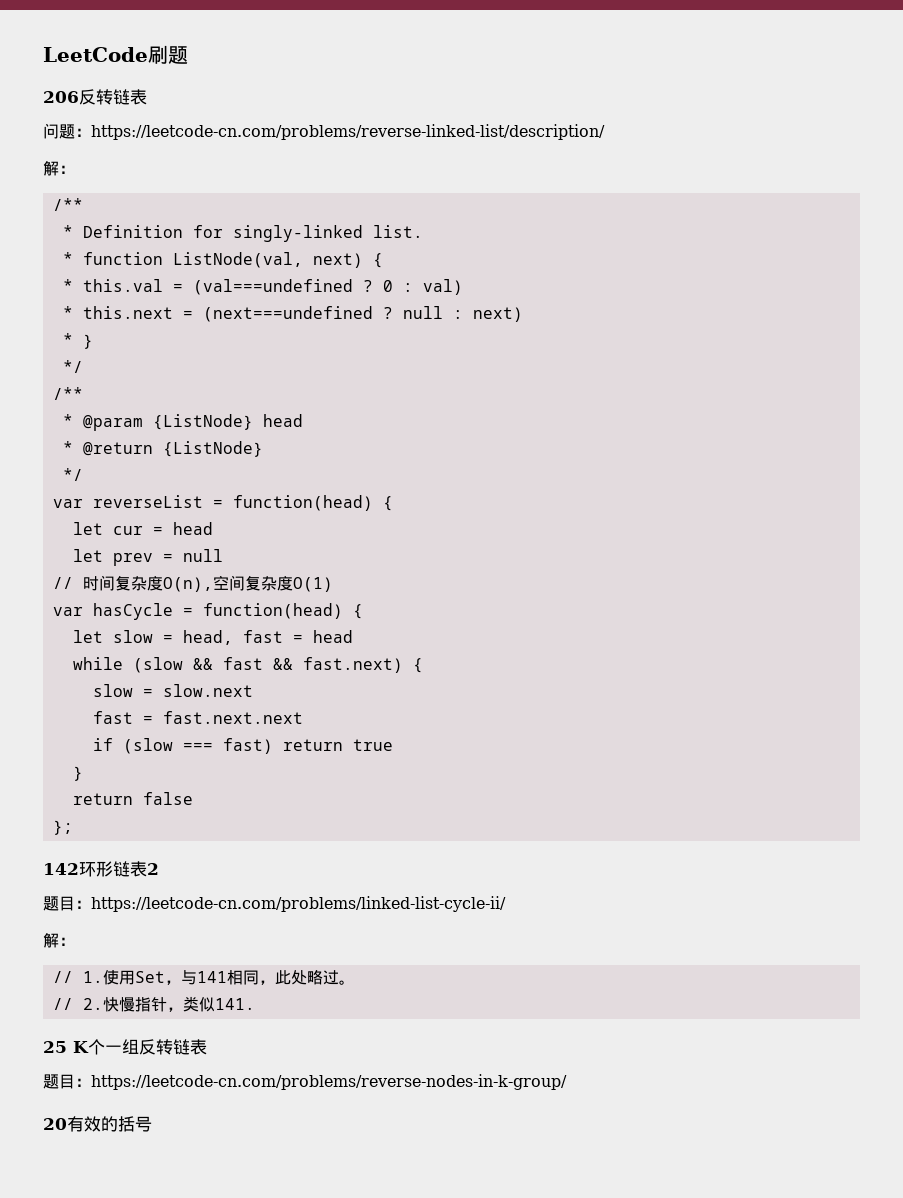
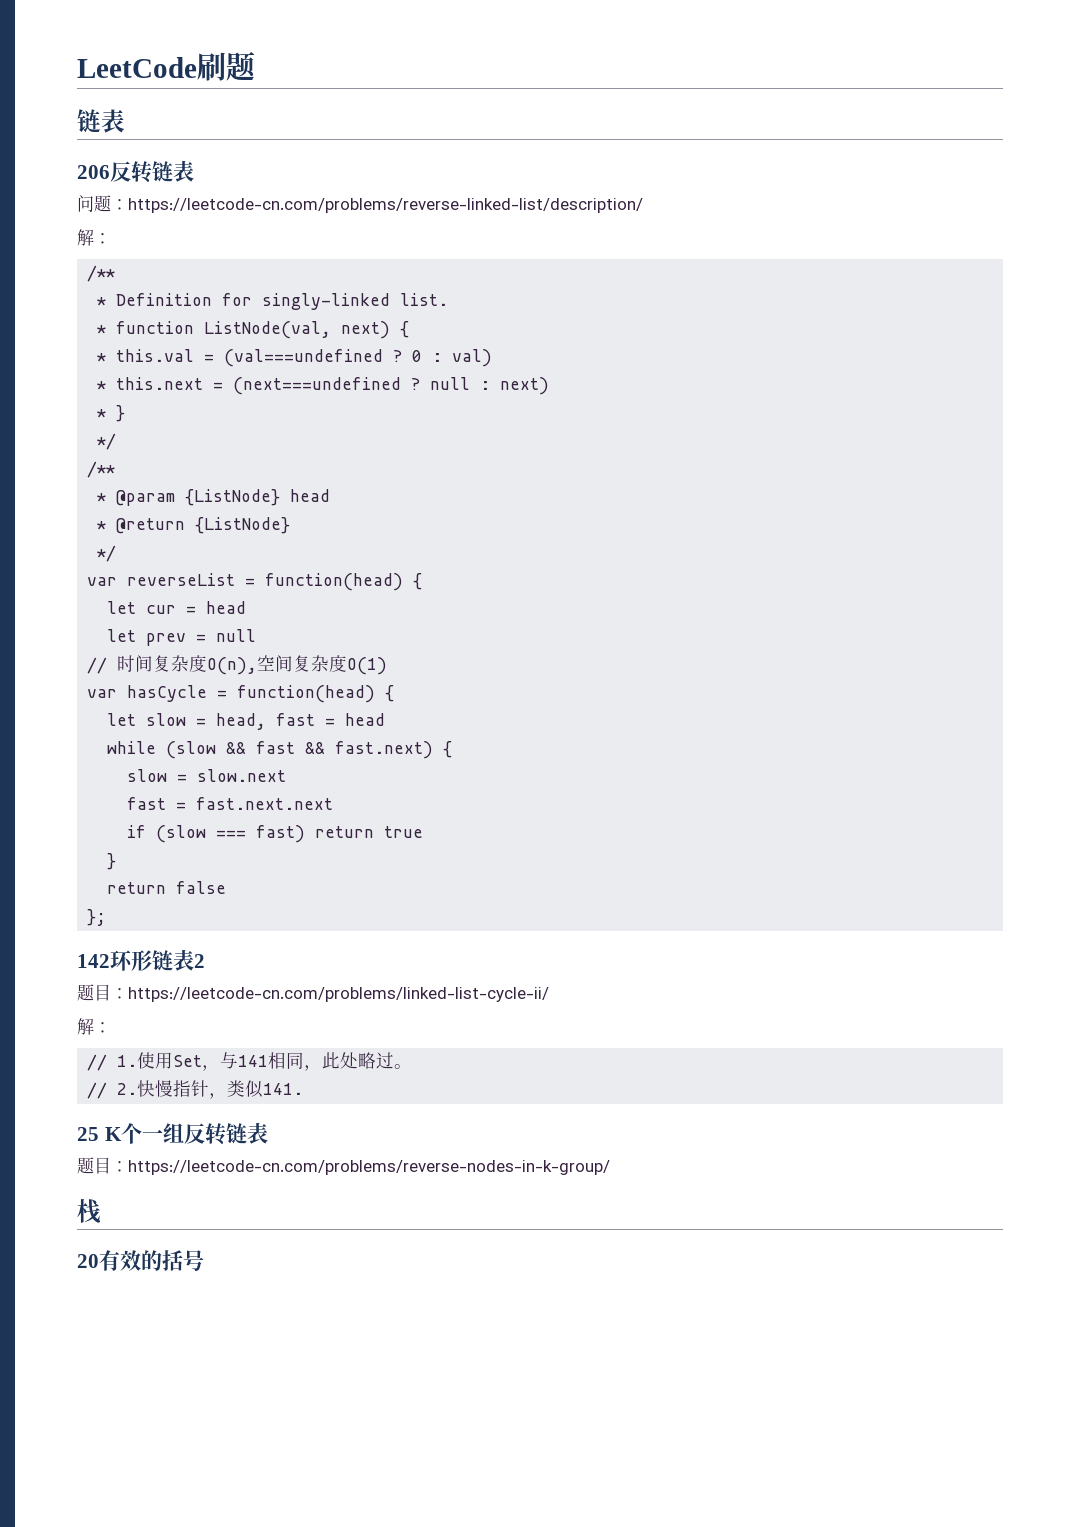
(188, 55) none -> [77,109,125,133] // 链表
(567, 1082) none -> [77,1199,101,1224] // 栈

